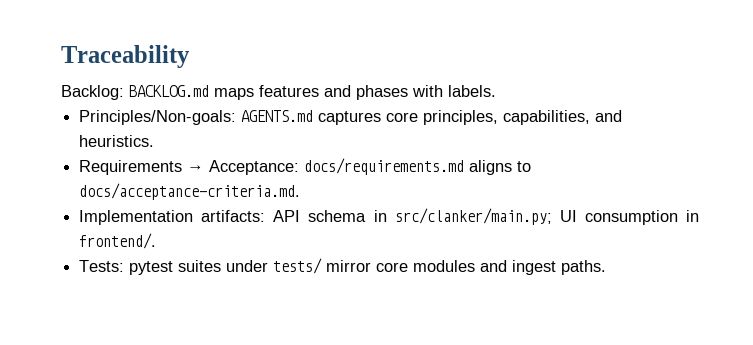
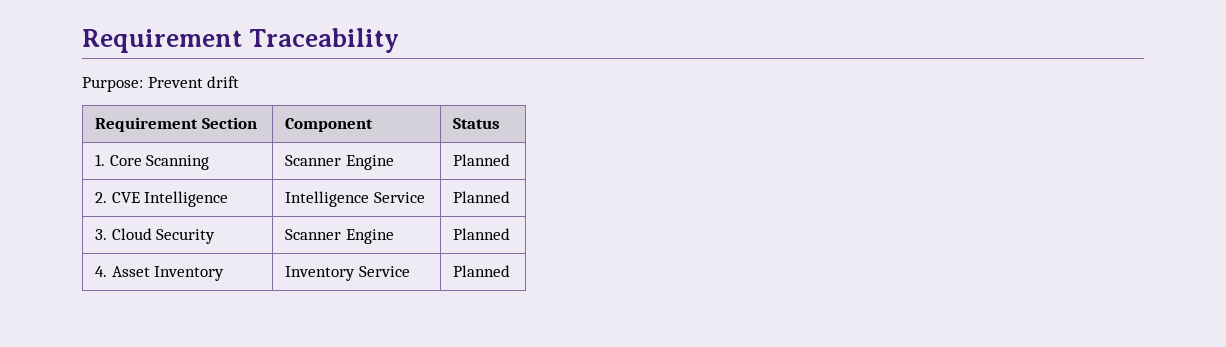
(61, 56) none -> [82,29,242,53] Requirement
[61,85,496,100] [79,110,623,125] [79,135,155,147] [79,158,532,175] [79,183,301,200] [79,208,699,225] [79,233,157,249] [79,258,607,275] Backlog: BACKLOG.md maps features and phases with labels. // Principles/Non-goals: AGENTS.md captures core principles, capabilities, and heuristics. // Requirements → Acceptance: docs/requirements.md aligns to docs/acceptance-criteria.md. // Implementation artifacts: API schema in src/clanker/main.py; UI consumption in frontend/. // Tests: pytest suites under tests/ mirror core modules and ingest paths. -> [82,76,240,92] [95,117,257,132] [285,118,374,132] [453,118,501,129] [95,154,210,170] [285,155,394,170] [453,154,511,166] [95,191,229,207] [285,191,425,207] [453,191,511,203] [95,228,216,244] [285,229,394,244] [453,228,511,240] [95,266,225,281] [285,266,410,281] [453,265,511,277] Purpose: Prevent drift // Requirement Section | Component | Status // 1. Core Scanning | Scanner Engine | Planned // 2. CVE Intelligence | Intelligence Service | Planned // 3. Cloud Security | Scanner Engine | Planned // 4. Asset Inventory | Inventory Service | Planned

